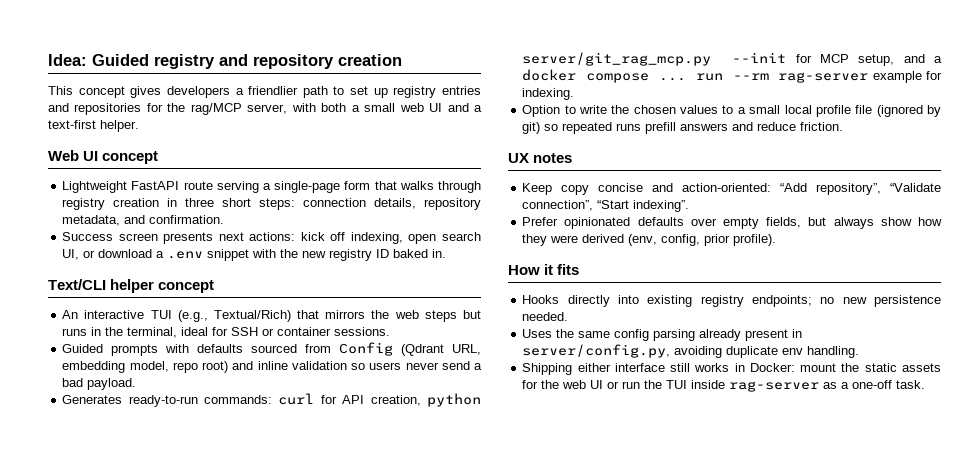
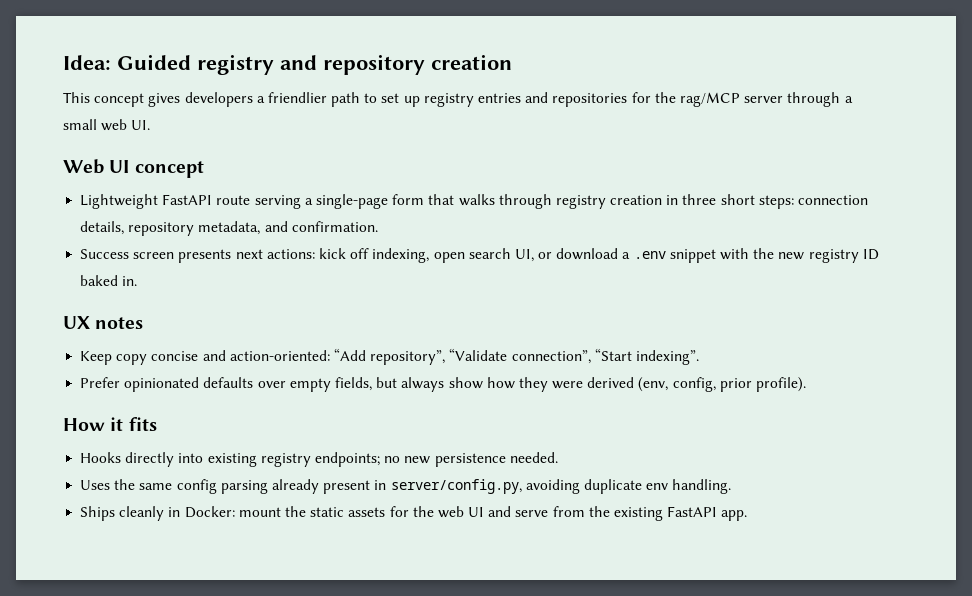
[247,103,482,114] [48,120,139,132] server, with both a small web UI and a text-first helper. -> [744,92,853,107] [63,119,151,131] server through a small web UI.
[48,279,215,293] [62,310,482,322] [62,327,391,338] [62,342,481,356] [62,361,483,373] [62,378,137,390] [62,393,481,407] [522,52,943,66] [522,69,942,83] [522,88,575,100] [522,105,942,117] [522,122,844,134] // Text/CLI helper concept // An interactive TUI (e.g., Textual/Rich) that mirrors the web steps but runs in the terminal, ideal for SSH or container sessions. // Guided prompts with defaults sourced from Config (Qdrant URL, embedding model, repo root) and inline validation so users never send a bad payload. // Generates ready-to-run commands: curl for API creation, python server/git_rag_mcp.py --init for MCP setup, and a docker compose ... run --rm rag-server example for indexing. // Option to write the chosen values to a small local profile file (ignored by git) so repeated runs prefill answers and reduce friction. -> (138, 281) none
[522,363,730,375] Shipping either interface still works -> [80,506,165,521] Ships cleanly
[607,380,926,392] or run the TUI inside rag-server as a one-off task. -> [488,506,748,521] and serve from the existing FastAPI app.

